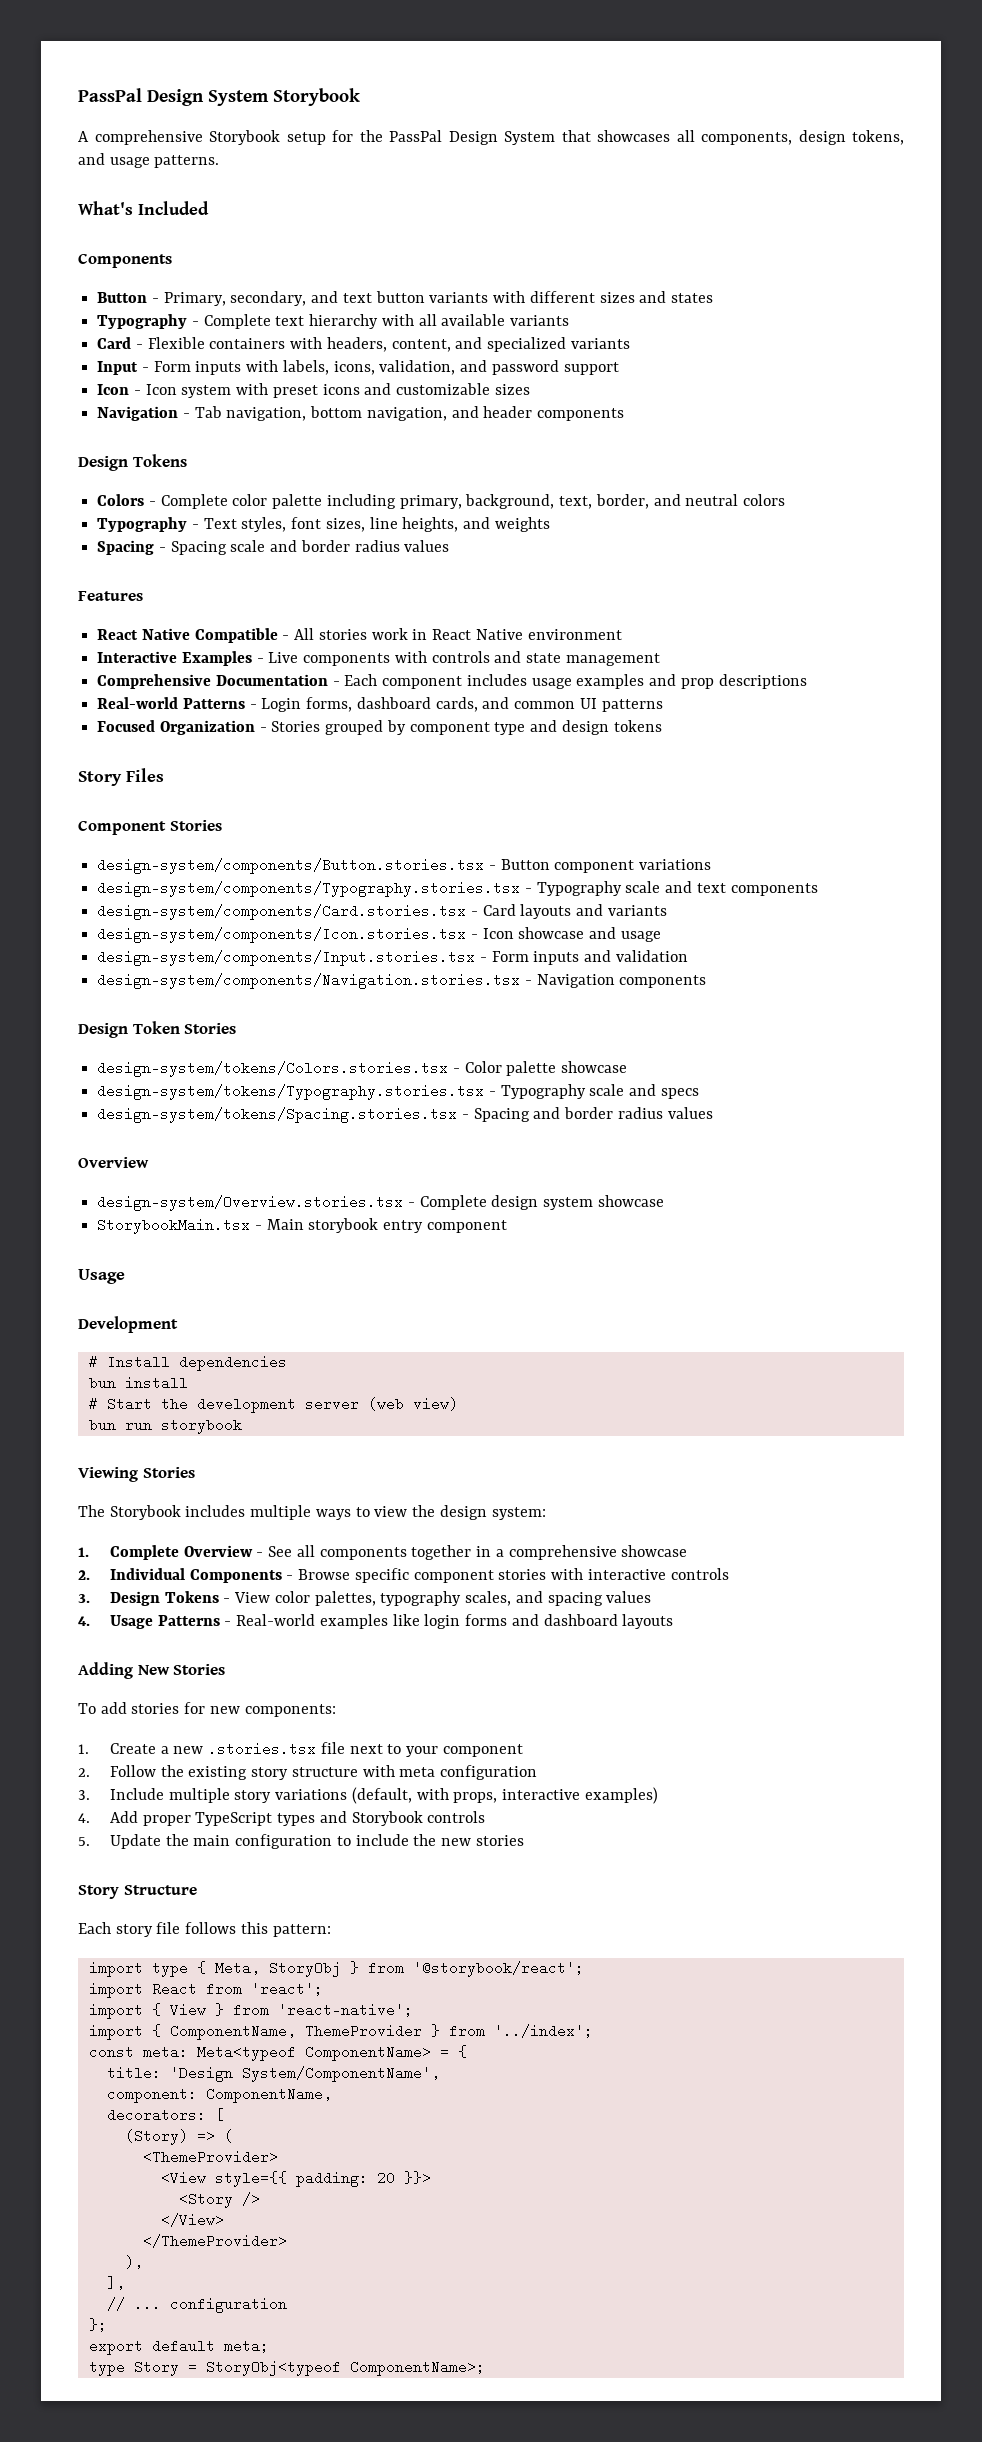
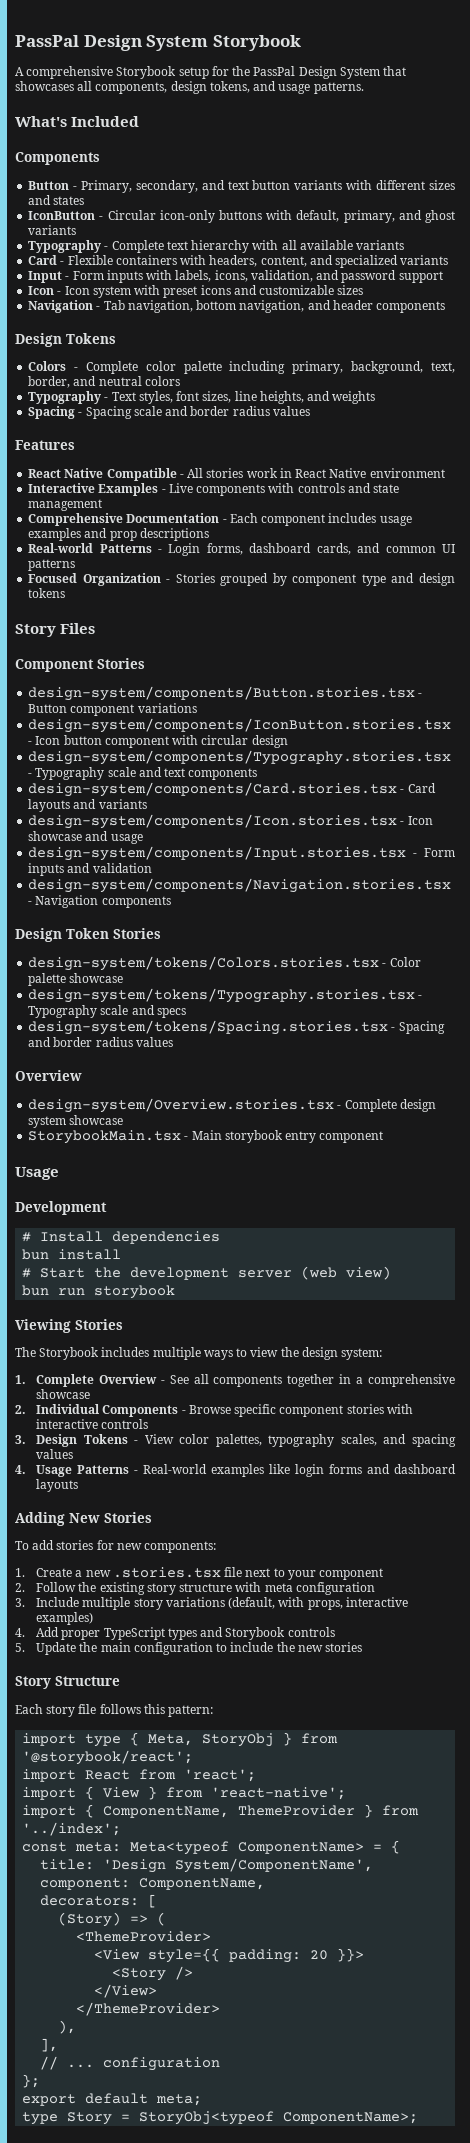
(713, 298) none -> [28,210,455,223] [28,225,77,235] // IconButton - Circular icon-only buttons with default, primary, and ghost variants
(712, 864) none -> [28,718,452,733] [28,735,288,748] // design-system/components/IconButton.stories.tsx - Icon button component with circular design

